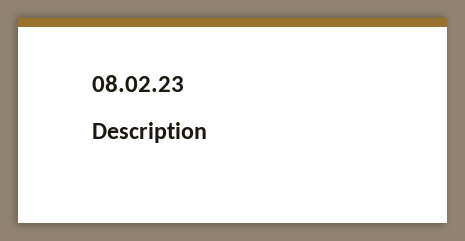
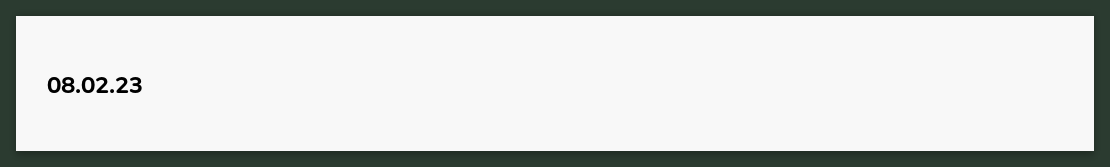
[92,122,207,143] // Description -> (143, 85) none

